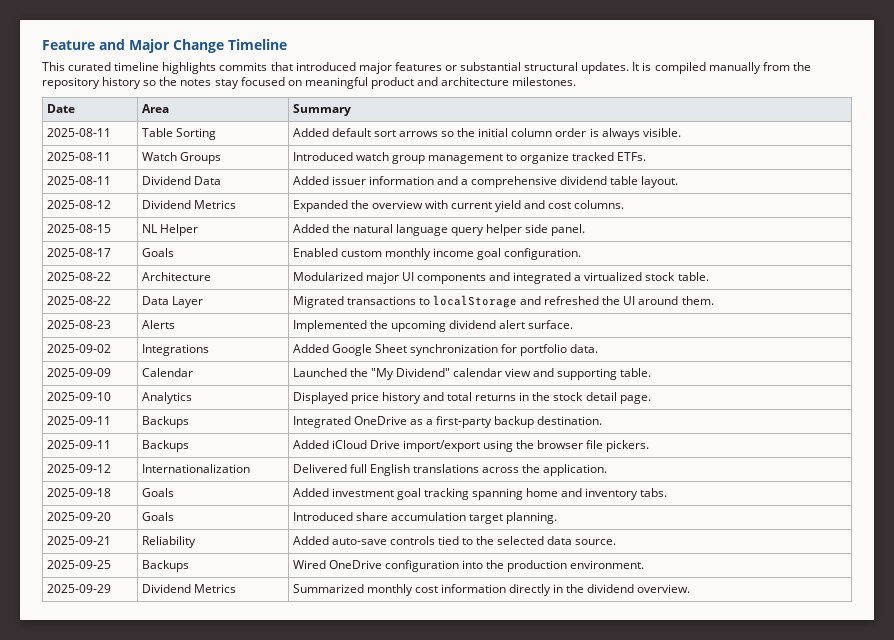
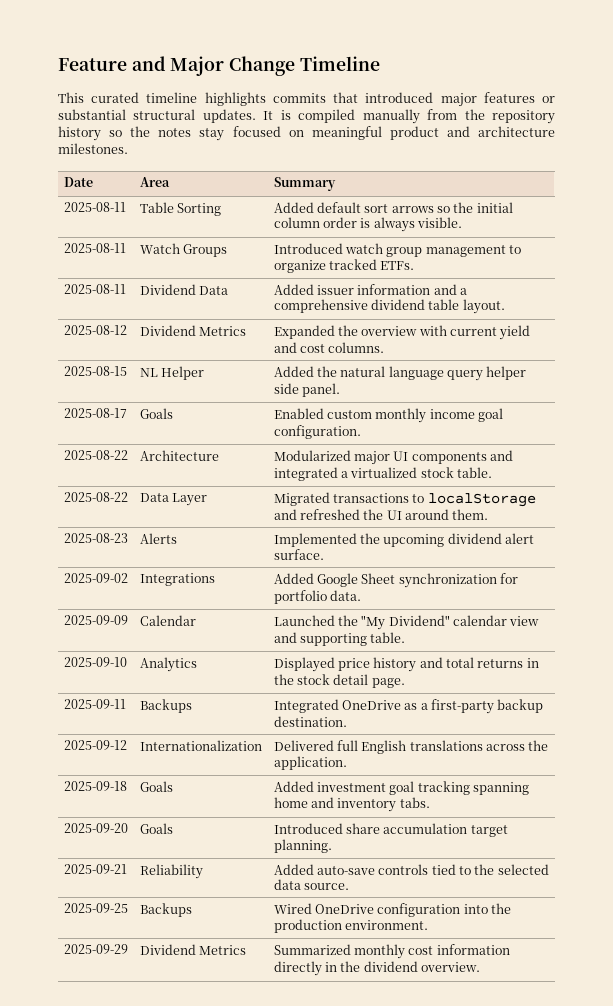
[46,440,111,449] [141,440,189,452] [292,440,650,452] // 2025-09-11 | Backups | Added iCloud Drive import/export using the browser file pickers. -> (347, 721) none

